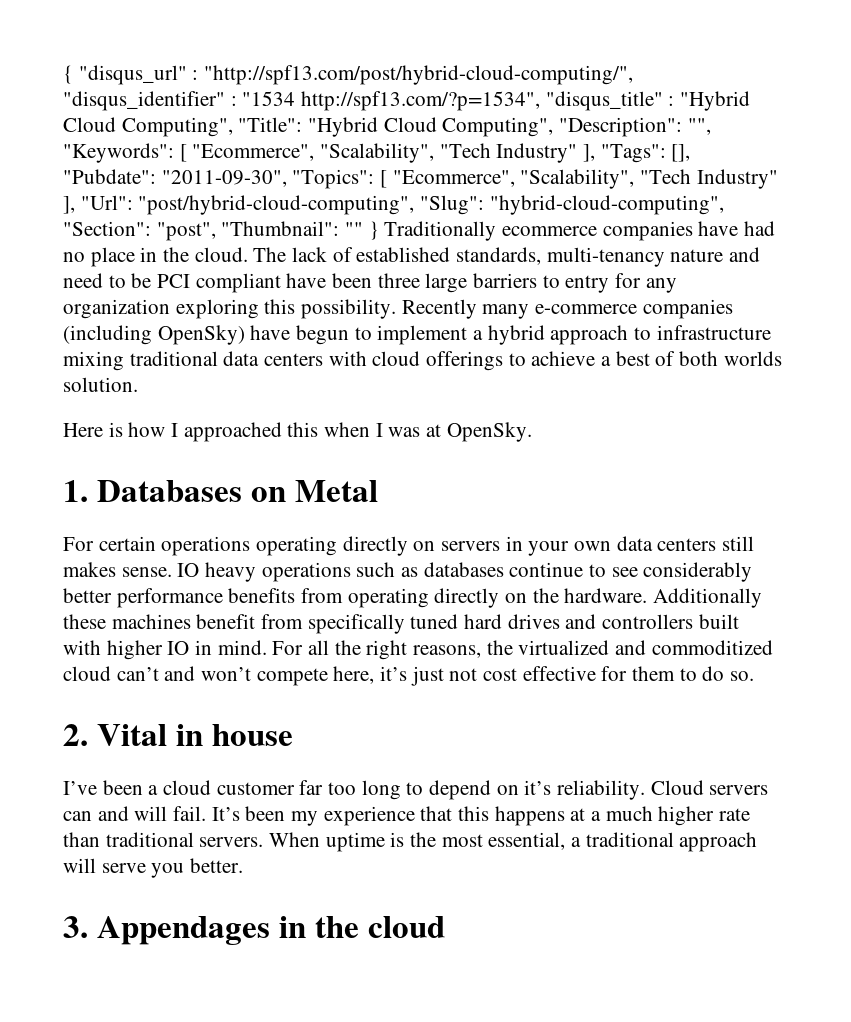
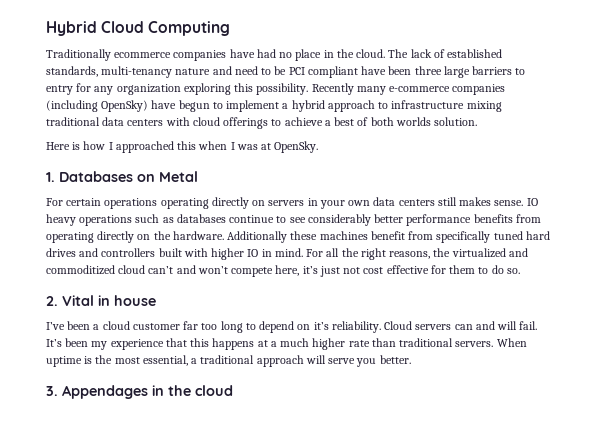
[63,65,634,85] [63,91,751,111] [63,117,711,137] [63,143,691,163] [63,169,778,189] [63,195,724,215] [63,221,379,241] { "disqus_url" : "http://spf13.com/post/hybrid-cloud-computing/", "disqus_identifier" : "1534 http://spf13.com/?p=1534", "disqus_title" : "Hybrid Cloud Computing", "Title": "Hybrid Cloud Computing", "Description": "", "Keywords": [ "Ecommerce", "Scalability", "Tech Industry" ], "Tags": [], "Pubdate": "2011-09-30", "Topics": [ "Ecommerce", "Scalability", "Tech Industry" ], "Url": "post/hybrid-cloud-computing", "Slug": "hybrid-cloud-computing", "Section": "post", "Thumbnail": "" } -> [46,21,231,36] Hybrid Cloud Computing //

